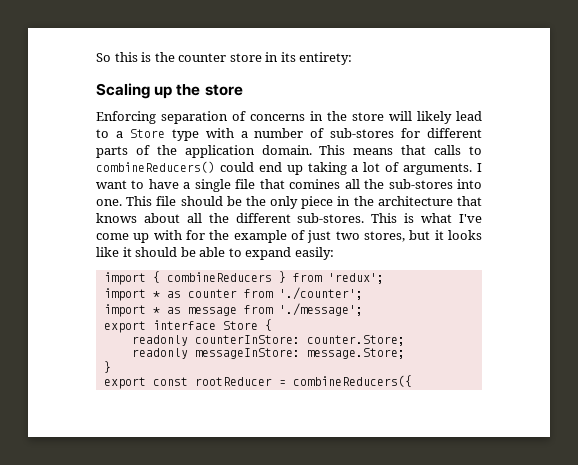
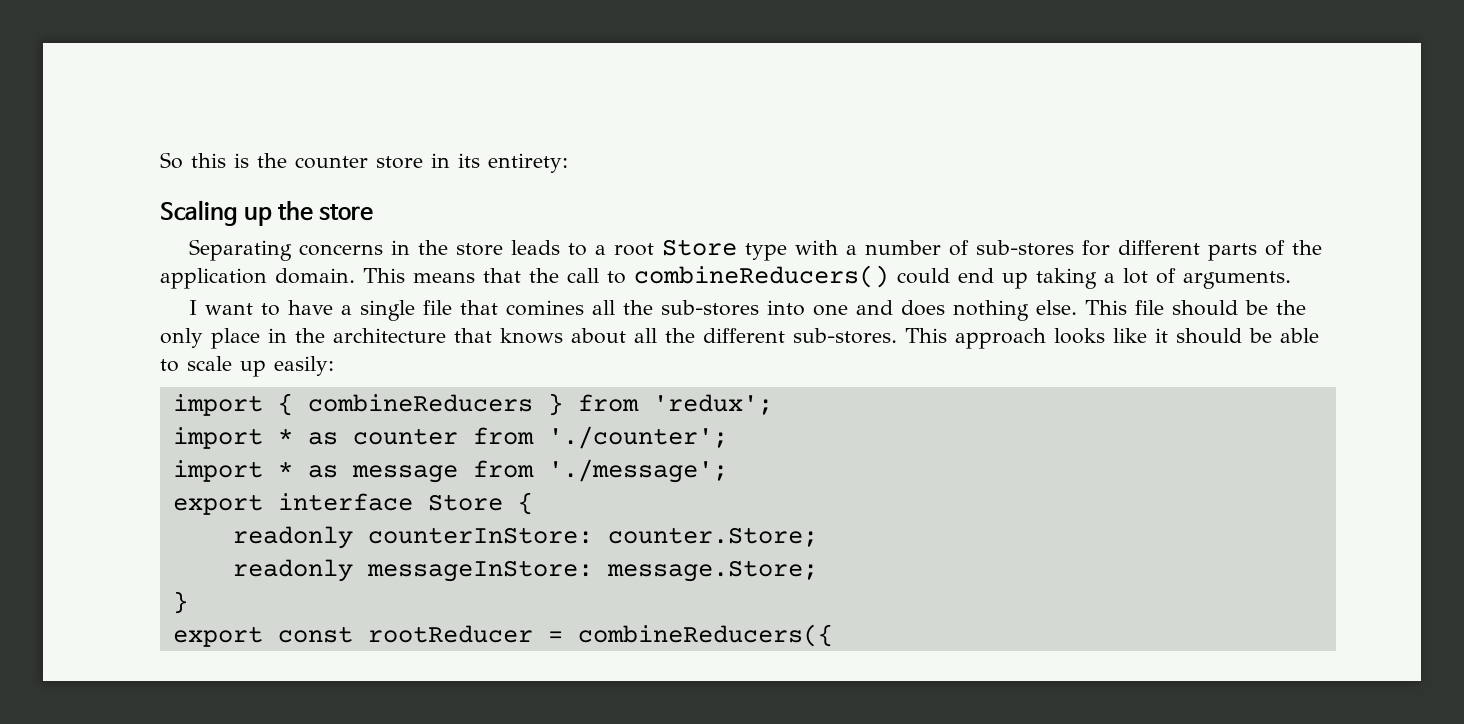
[96,111,246,124] Enforcing separation of -> [188,239,292,261] Separating
[389,111,482,124] will likely lead -> [510,240,560,255] leads
(123, 134) none -> [613,243,654,256] root
[434,145,462,155] calls -> [529,268,599,283] the call
(473, 169) none -> (1291, 280) //
[96,199,122,206] one. -> [812,300,1077,321] one and does nothing else.
[301,196,334,209] piece -> [211,328,260,349] place
[404,213,483,223] [96,230,444,243] is what I've come up with for the example of just two stores, but it -> [955,328,1046,349] approach
[245,247,292,260] expand -> [187,356,266,377] scale up

